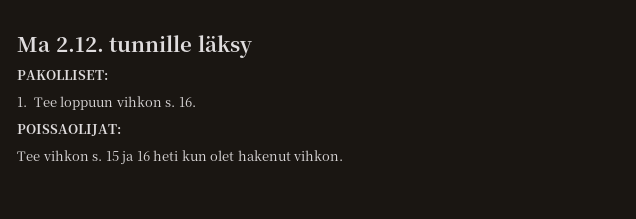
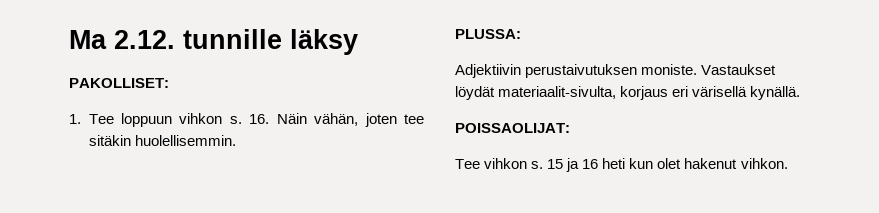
(196, 102) none -> [276,113,424,127] [88,135,236,146] [455,29,521,39] [455,64,777,78] [455,86,801,100] Näin vähän, joten tee sitäkin huolellisemmin. // PLUSSA: // Adjektiivin perustaivutuksen moniste. Vastaukset löydät materiaalit-sivulta, korjaus eri värisellä kynällä.

